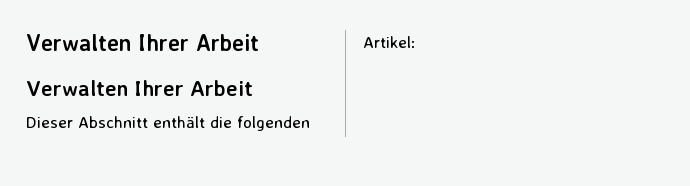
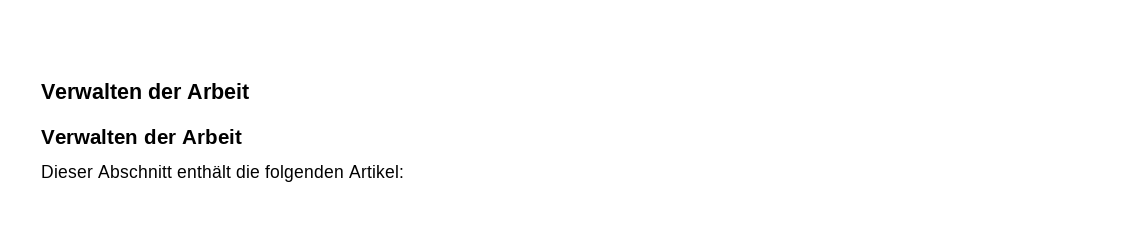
[26,34,189,51] Verwalten Ihrer -> [41,83,182,99] Verwalten der
[133,80,184,96] Ihrer -> [144,129,176,144] der

